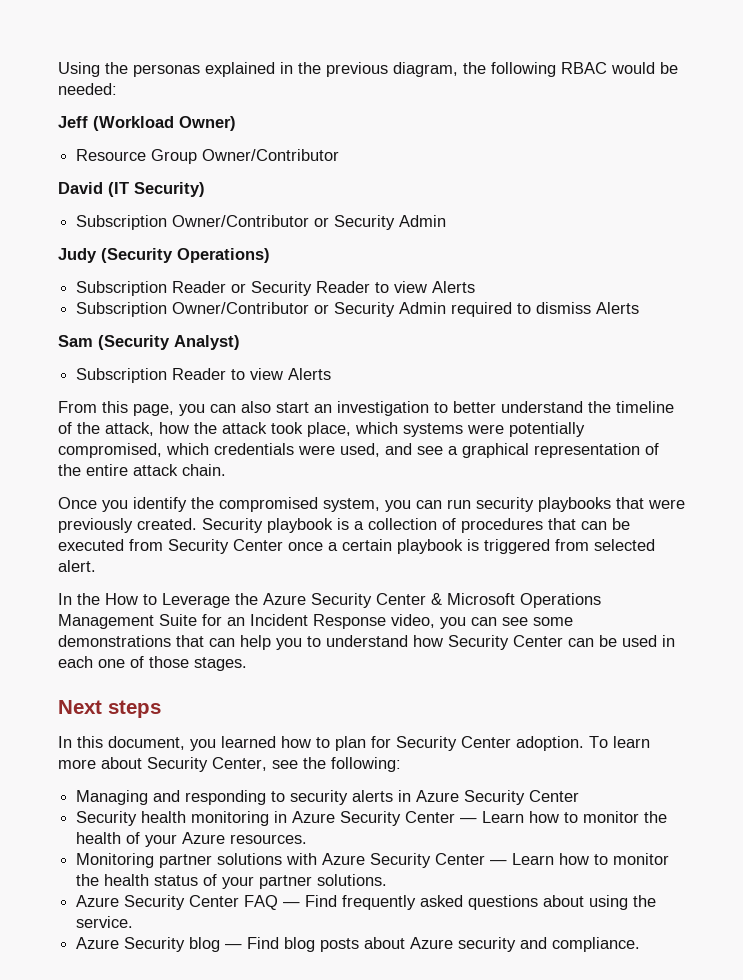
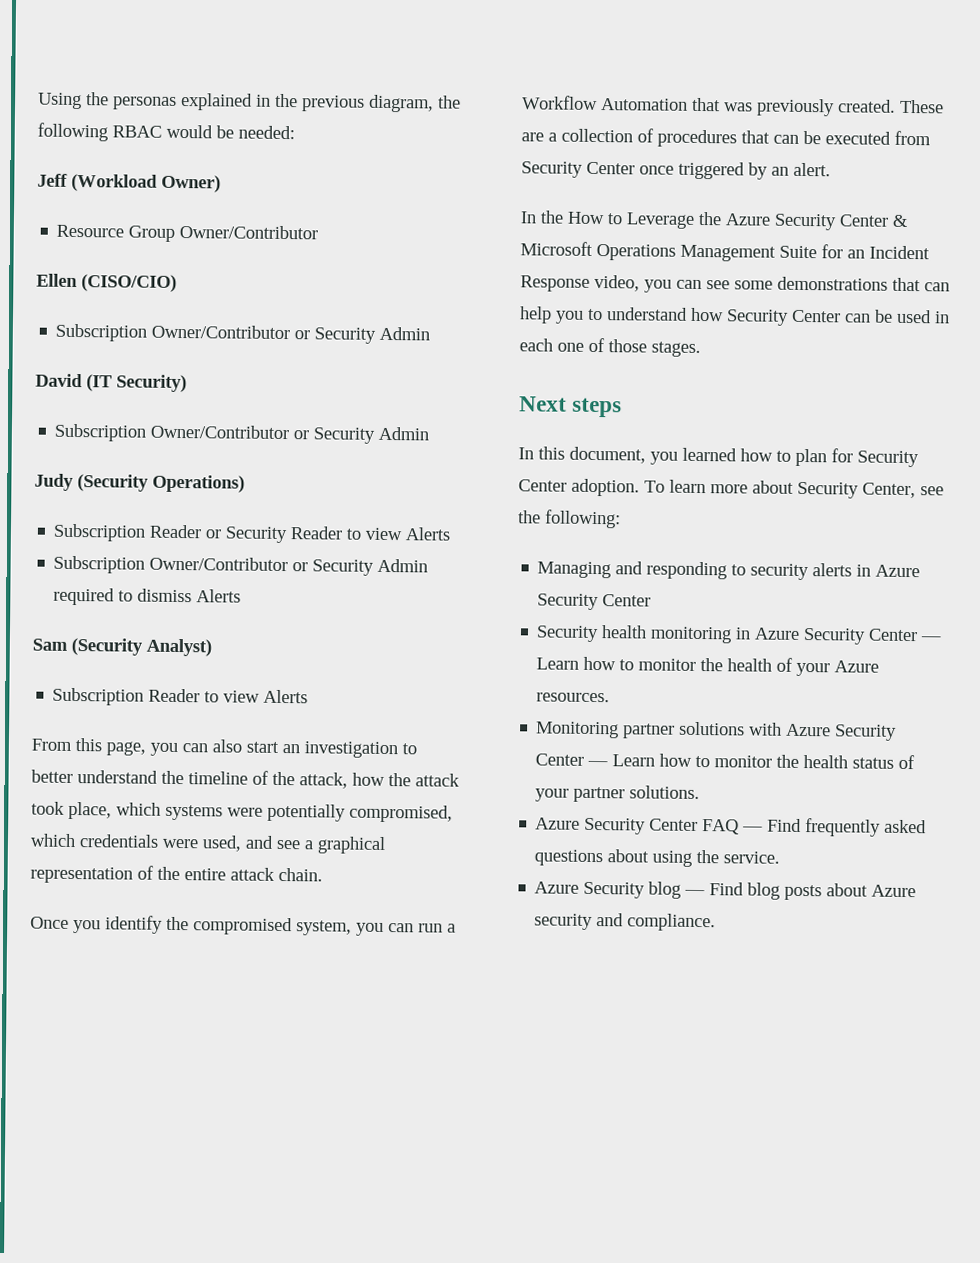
(340, 155) none -> [36,273,177,292] [55,323,431,344] // Ellen (CISO/CIO) // Subscription Owner/Contributor or Security Admin
[476,497,685,512] [58,518,349,533] security playbooks that were previously created. Security playbook is -> [447,923,456,933] [522,95,944,117] [521,132,544,142] a Workflow Automation that was previously created. These are
[328,539,655,554] a certain playbook is triggered from selected -> [678,161,789,180] triggered by an

